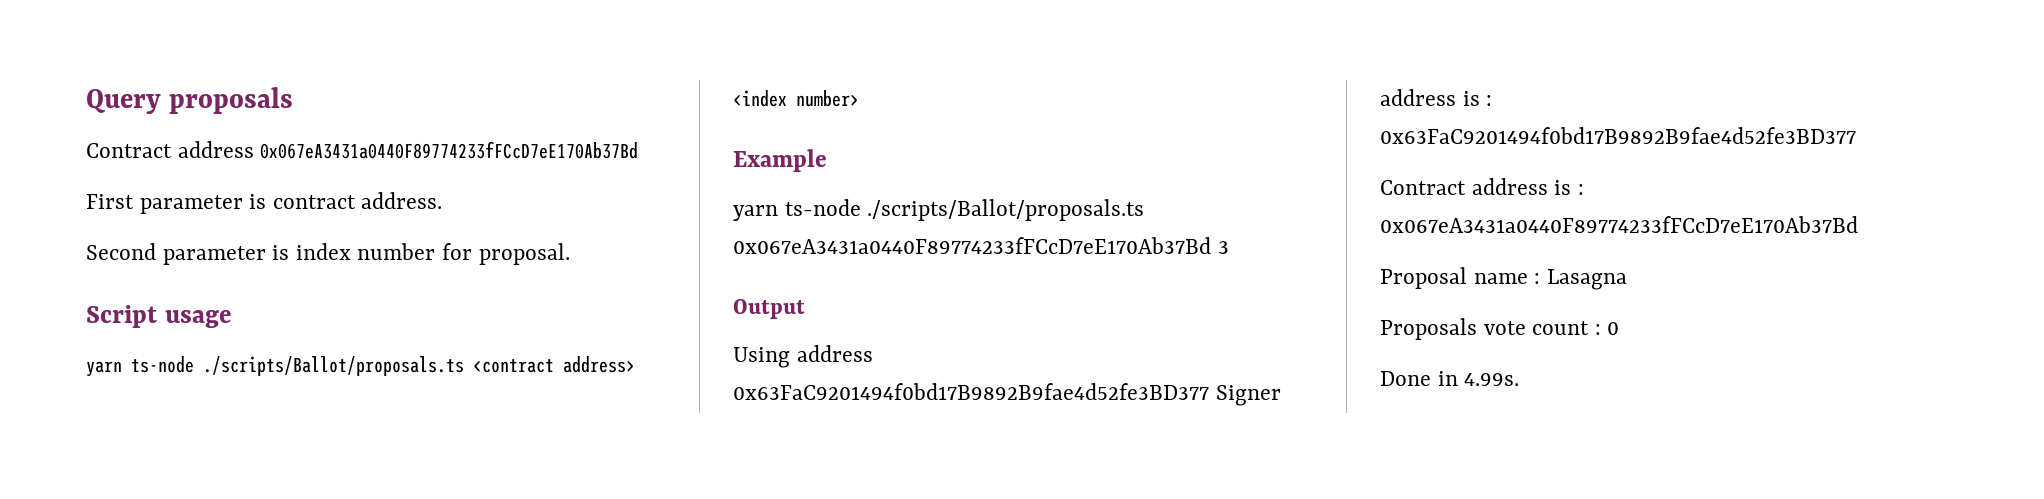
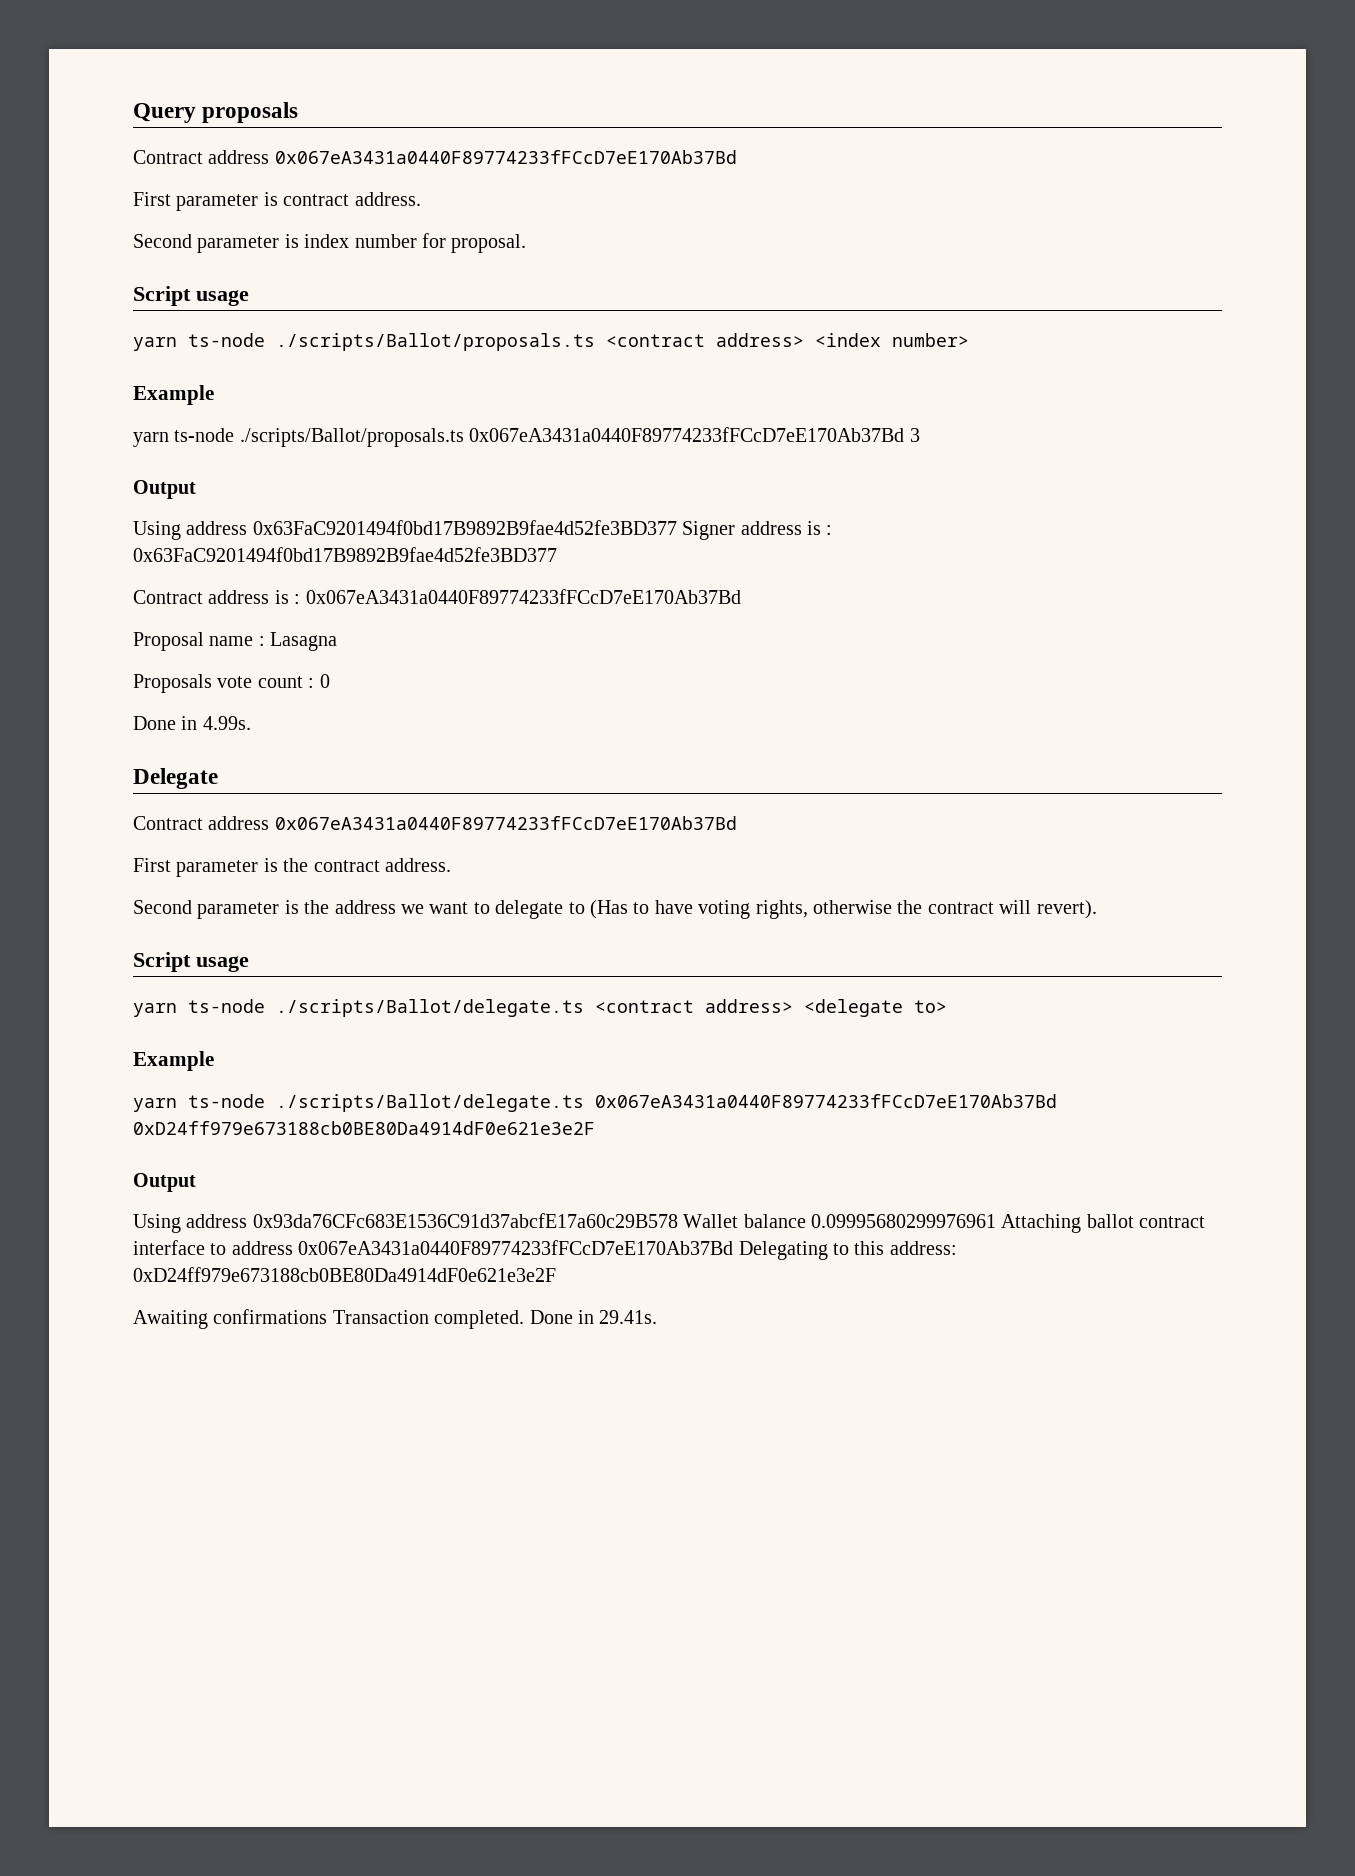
(1520, 379) none -> [133,768,218,789] [133,816,737,830] [133,858,451,877] [133,900,1097,919] [133,952,249,972] [133,999,947,1017] [133,1051,214,1071] [133,1094,1057,1112] [133,1121,595,1135] [133,1173,196,1192] [133,1213,1206,1233] [133,1240,957,1260] [133,1267,556,1282] [133,1309,658,1329] // Delegate // Contract address 0x067eA3431a0440F89774233fFCcD7eE170Ab37Bd // First parameter is the contract address. // Second parameter is the address we want to delegate to (Has to have voting rights, otherwise the contract will revert). // Script usage // yarn ts-node ./scripts/Ballot/delegate.ts <contract address> <delegate to> // Example // yarn ts-node ./scripts/Ballot/delegate.ts 0x067eA3431a0440F89774233fFCcD7eE170Ab37Bd 0xD24ff979e673188cb0BE80Da4914dF0e621e3e2F // Output // Using address 0x93da76CFc683E1536C91d37abcfE17a60c29B578 Wallet balance 0.09995680299976961 Attaching ballot contract interface to address 0x067eA3431a0440F89774233fFCcD7eE170Ab37Bd Delegating to this address: 0xD24ff979e673188cb0BE80Da4914dF0e621e3e2F // Awaiting confirmations Transaction completed. Done in 29.41s.

